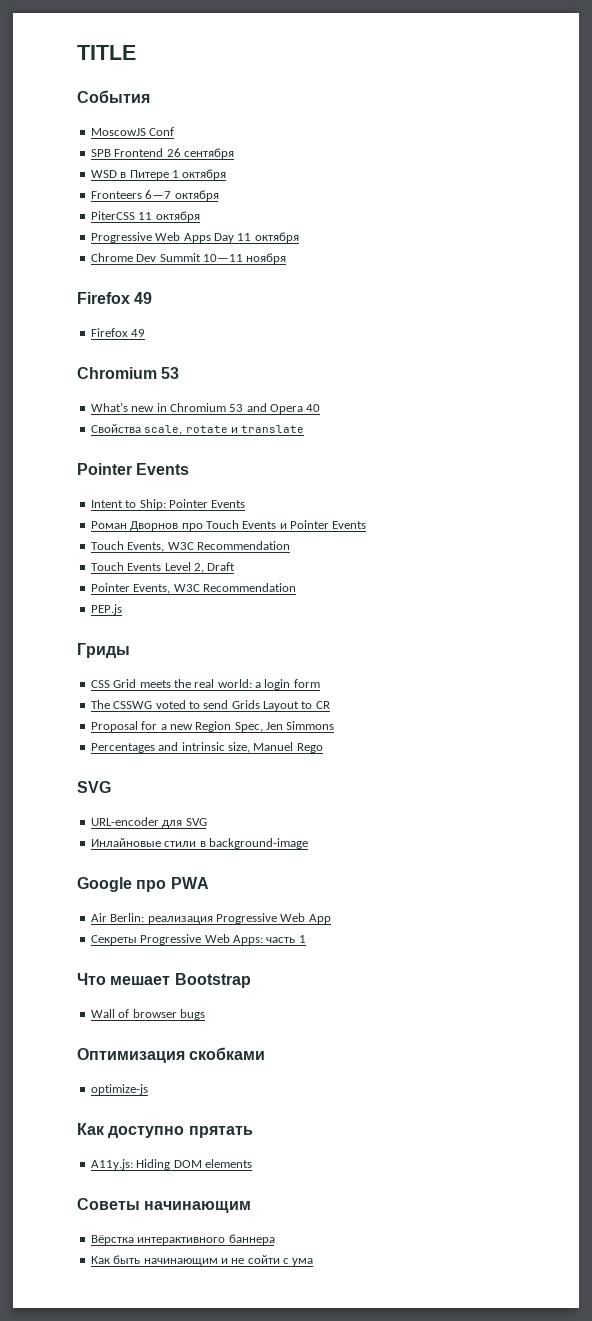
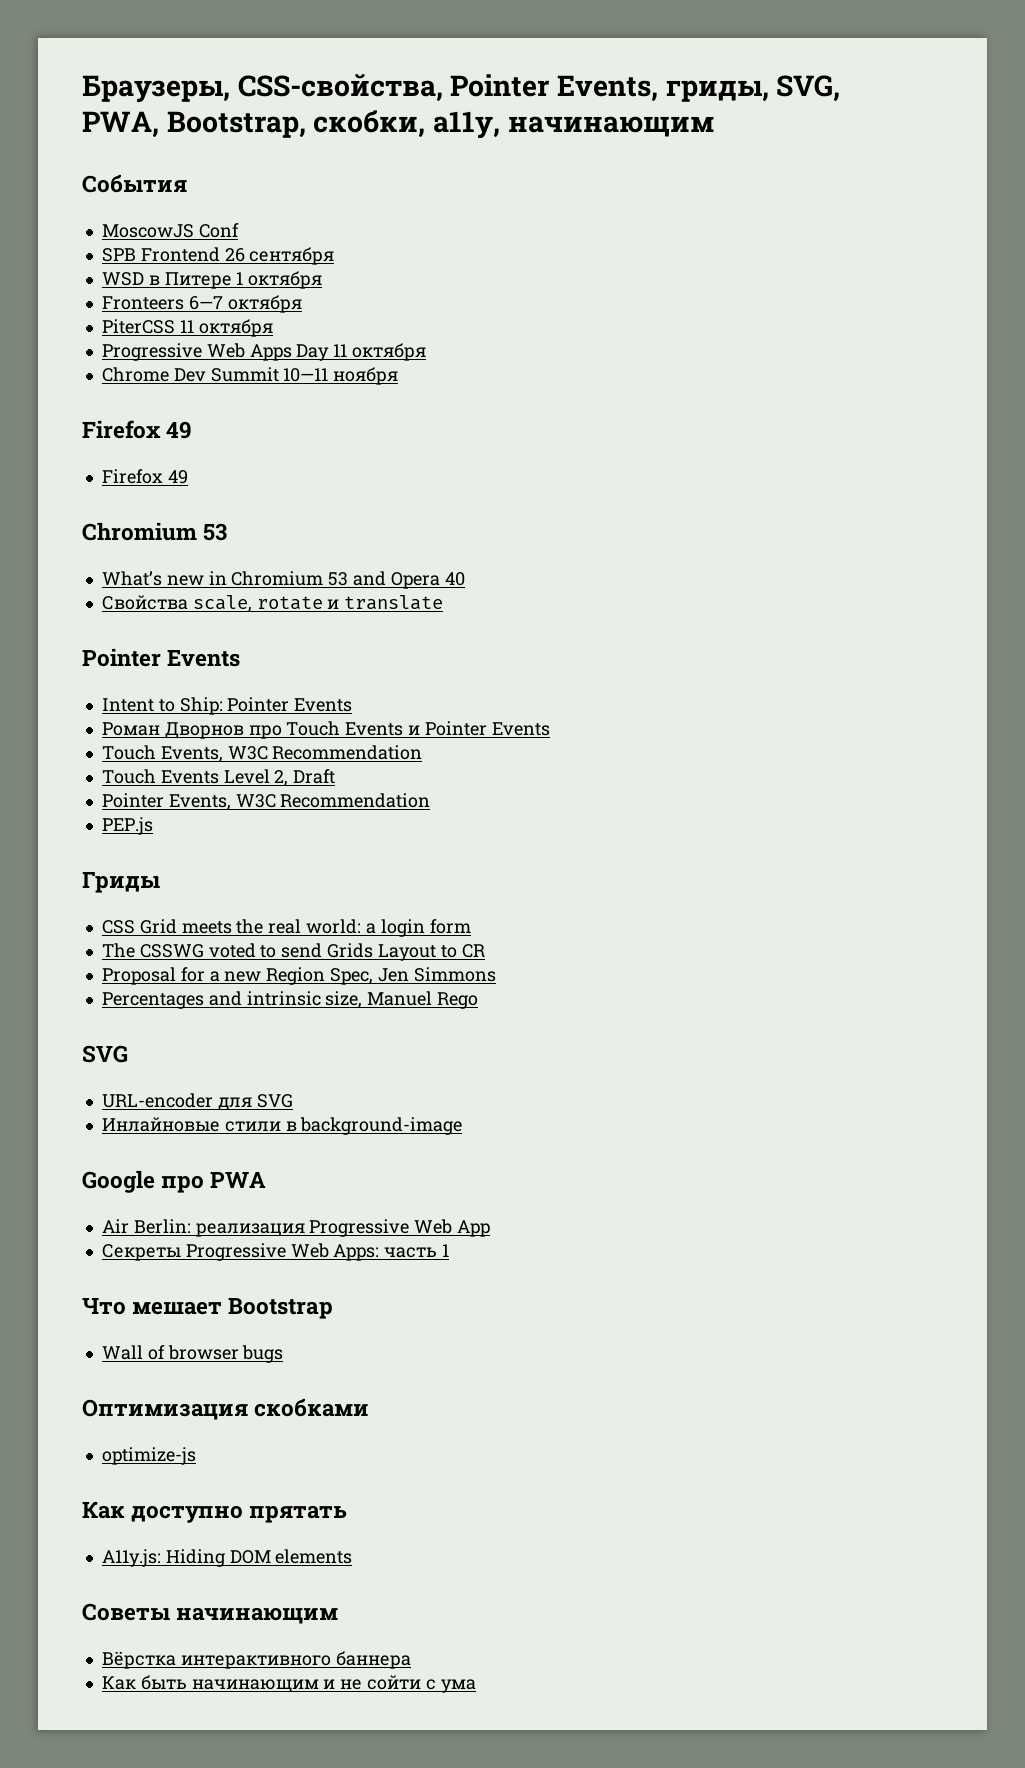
[77,45,136,60] TITLE -> [82,74,841,103] [82,110,715,139] Браузеры, CSS-свойства, Pointer Events, гриды, SVG, PWA, Bootstrap, скобки, a11y, начинающим

